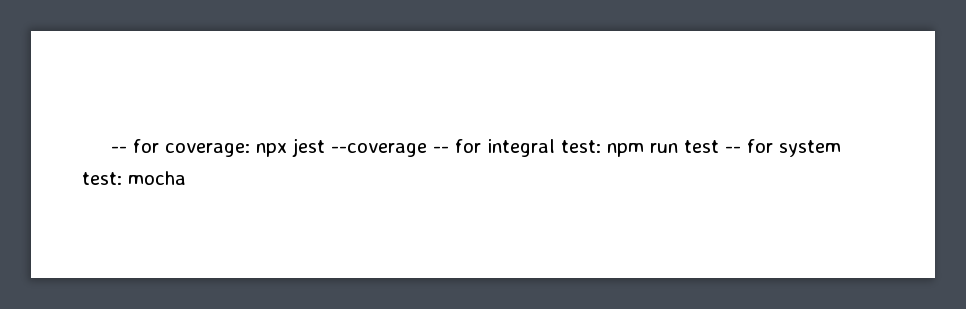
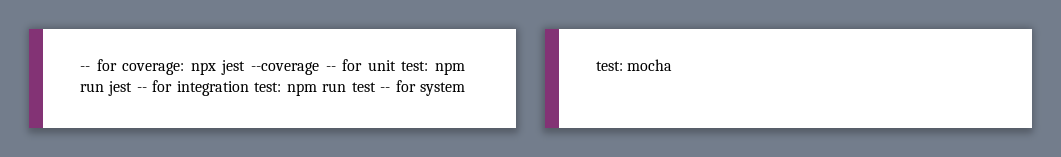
[486,139,555,157] integral -> [367,60,466,75] [80,80,249,96] unit test: npm run jest -- for integration

